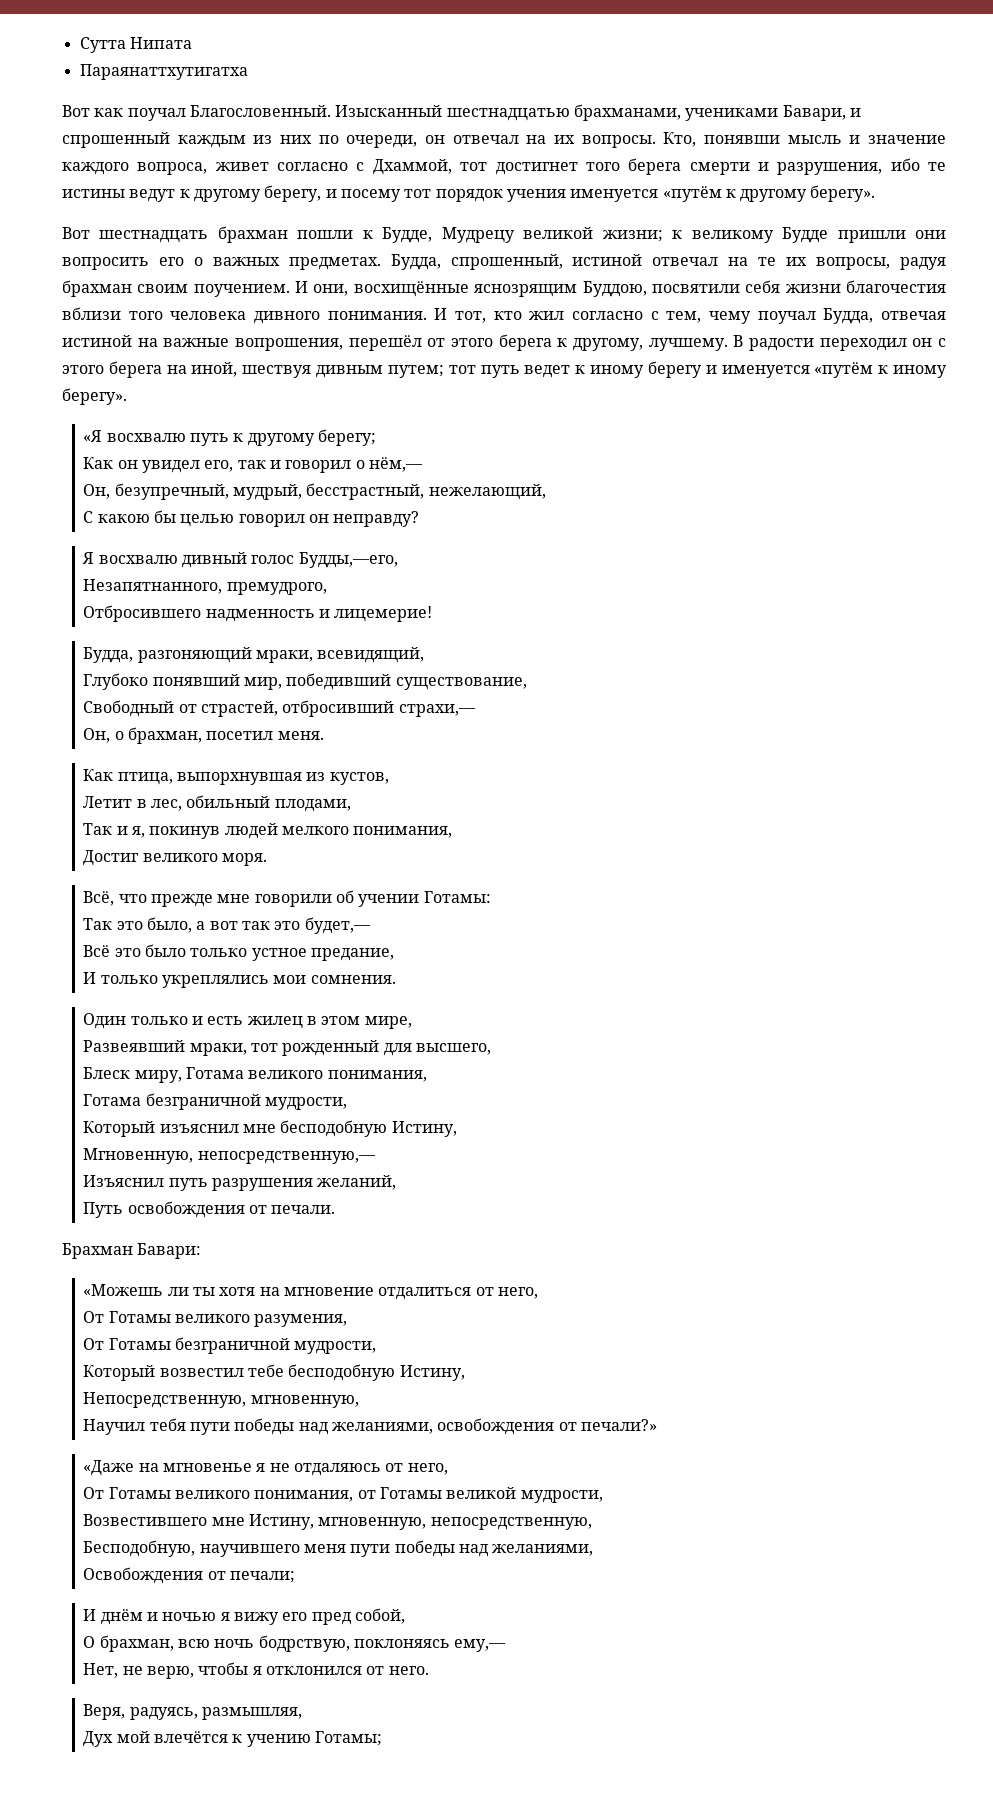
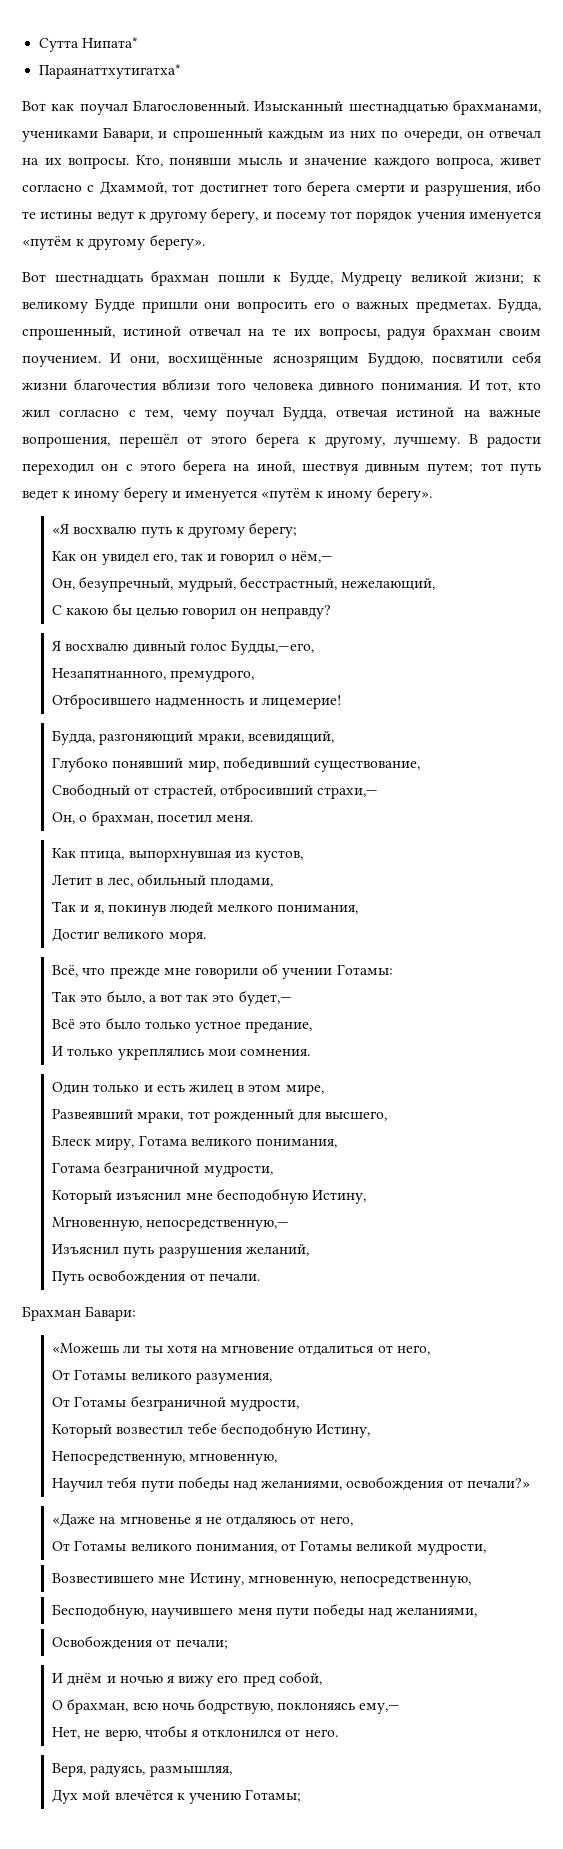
[129,37,192,49] [79,64,248,80] Нипата // Параянаттхутигатха -> [82,37,139,48] [39,64,182,79] Нипата* // Параянаттхутигатха*

